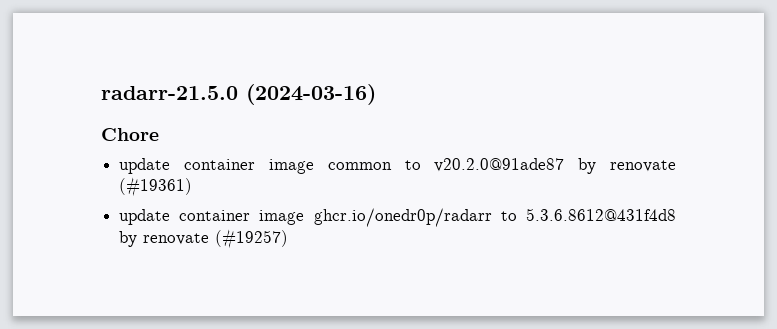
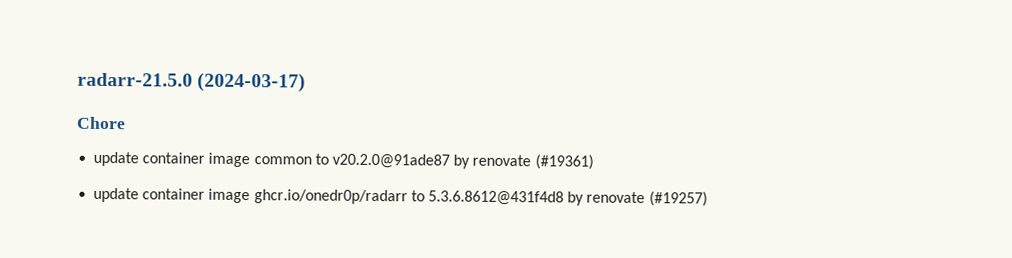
[246,84,376,105] (2024-03-16) -> [197,72,307,93] (2024-03-17)

